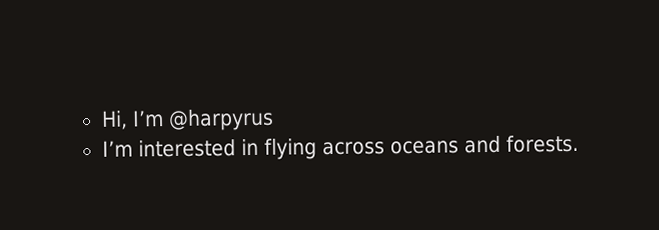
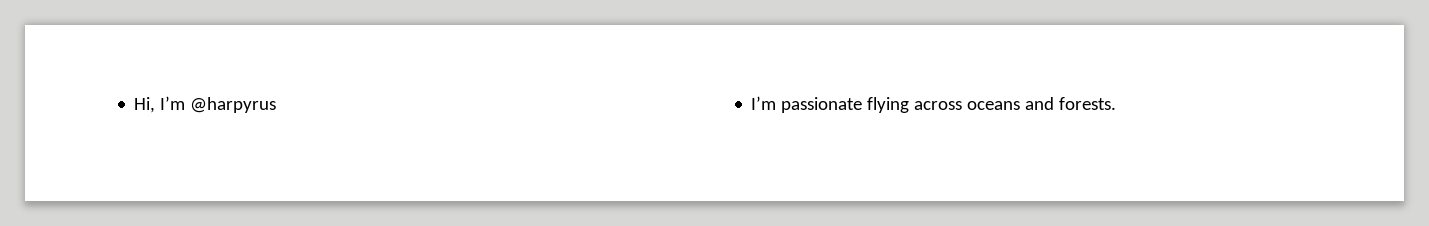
[137,138,259,158] interested in -> [781,97,863,113] passionate

